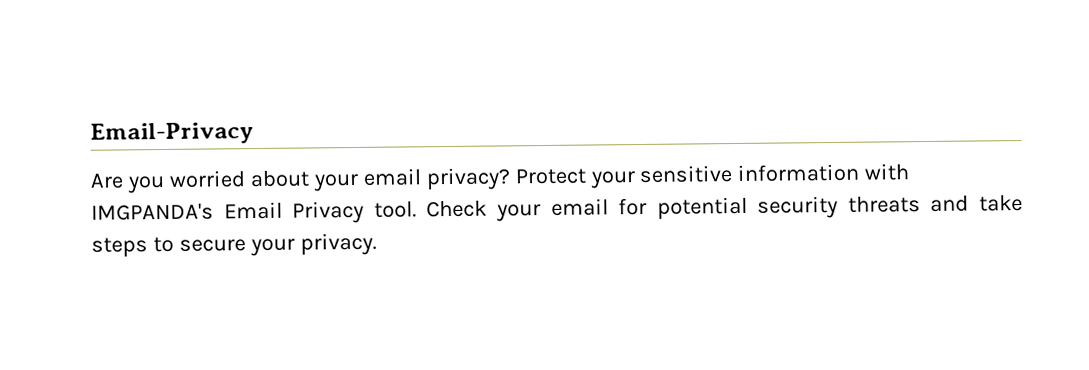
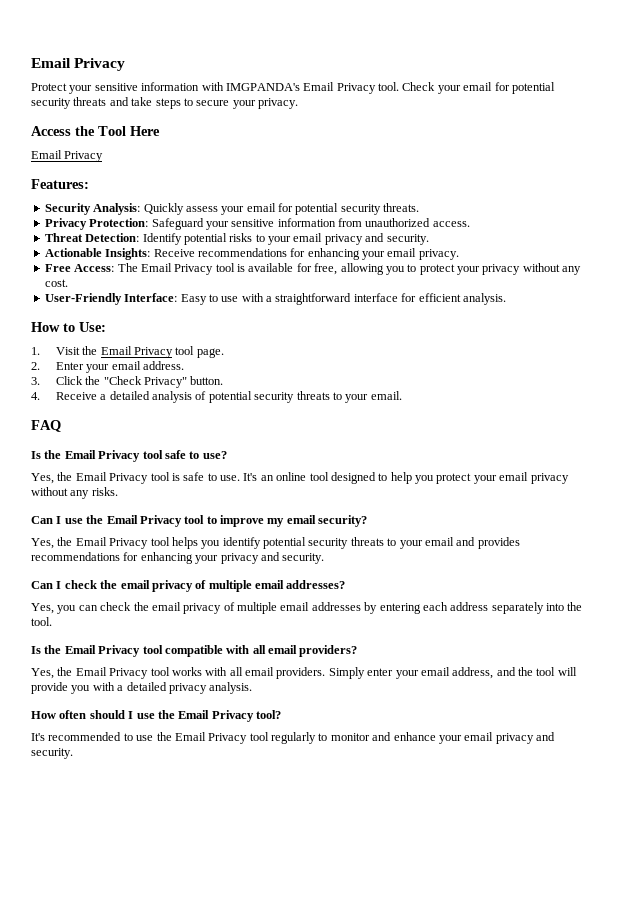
[90,122,254,145] [90,167,511,194] Email-Privacy // Are you worried about your email privacy? -> [31,58,126,71] Email Privacy //
(377, 244) none -> [31,126,160,136] [31,150,104,162] [31,179,89,189] [44,203,420,215] [44,218,470,230] [44,233,429,245] [44,248,459,260] [44,263,582,275] [44,279,68,287] [44,293,506,305] [31,322,106,332] [31,346,224,358] [31,361,185,373] [31,376,224,388] [31,391,402,403] [31,420,61,432] [31,450,227,462] [31,472,569,484] [31,487,118,499] [31,515,368,527] [31,537,520,549] [31,552,325,564] [31,580,346,592] [31,602,583,614] [31,617,52,626] [31,645,358,657] [31,667,577,679] [31,682,253,694] [31,710,281,722] [31,732,555,744] [31,748,73,759] // Access the Tool Here // Email Privacy // Features: // Security Analysis: Quickly assess your email for potential security threats. // Privacy Protection: Safeguard your sensitive information from unauthorized access. // Threat Detection: Identify potential risks to your email privacy and security. // Actionable Insights: Receive recommendations for enhancing your email privacy. // Free Access: The Email Privacy tool is available for free, allowing you to protect your privacy without any cost. // User-Friendly Interface: Easy to use with a straightforward interface for efficient analysis. // How to Use: // 1. Visit the Email Privacy tool page. // 2. Enter your email address. // 3. Click the "Check Privacy" button. // 4. Receive a detailed analysis of potential security threats to your email. // FAQ // Is the Email Privacy tool safe to use? // Yes, the Email Privacy tool is safe to use. It's an online tool designed to help you protect your email privacy without any risks. // Can I use the Email Privacy tool to improve my email security? // Yes, the Email Privacy tool helps you identify potential security threats to your email and provides recommendations for enhancing your privacy and security. // Can I check the email privacy of multiple email addresses? // Yes, you can check the email privacy of multiple email addresses by entering each address separately into the tool. // Is the Email Privacy tool compatible with all email providers? // Yes, the Email Privacy tool works with all email providers. Simply enter your email address, and the tool will provide you with a detailed privacy analysis. // How often should I use the Email Privacy tool? // It's recommended to use the Email Privacy tool regularly to monitor and enhance your email privacy and security.

